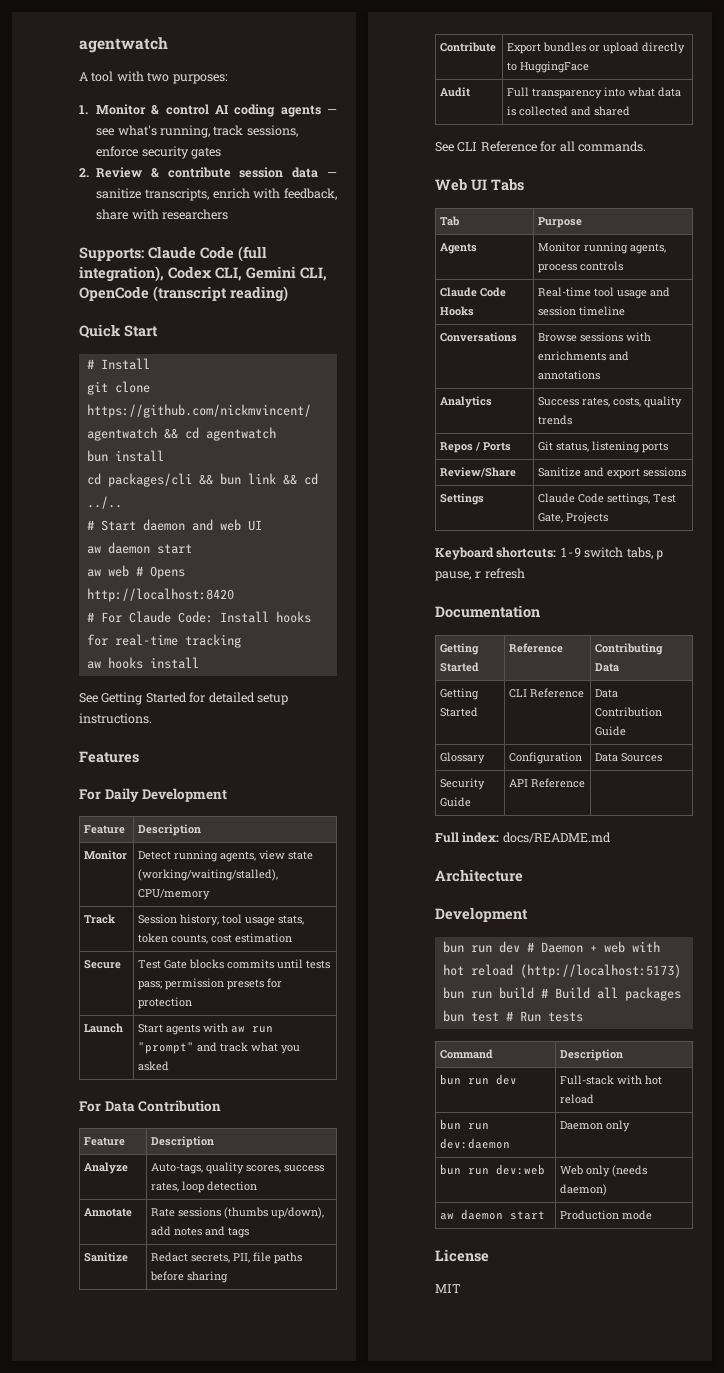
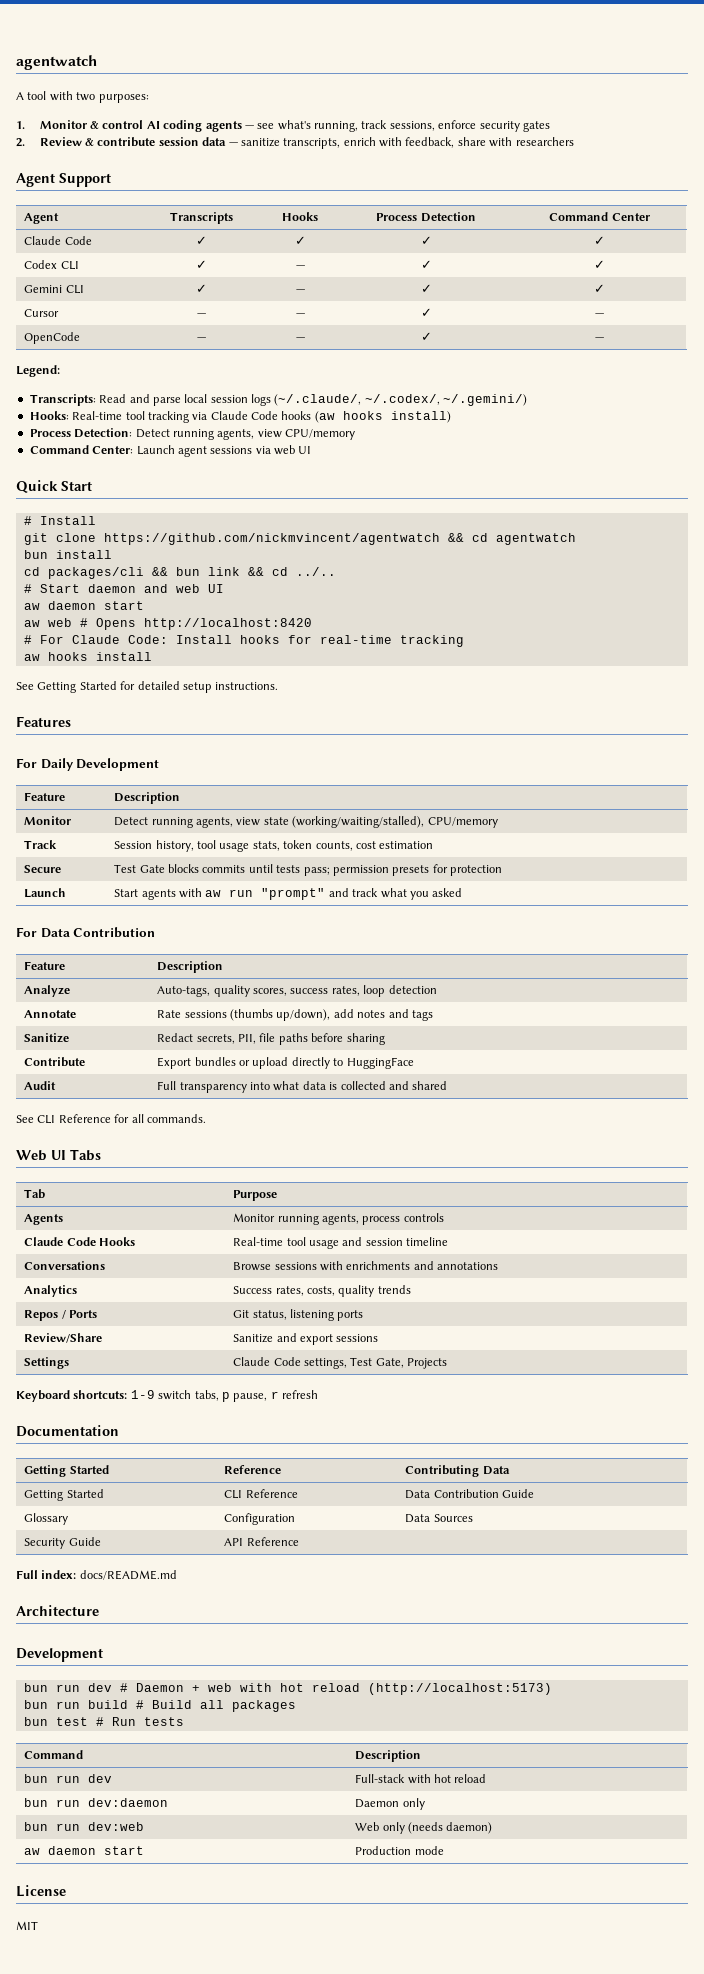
[79,246,267,262] [79,266,327,282] [79,286,288,302] Supports: Claude Code (full integration), Codex CLI, Gemini CLI, OpenCode (transcript reading) -> [16,173,111,187] [24,213,60,224] [170,212,233,224] [282,212,318,221] [376,212,476,222] [549,212,650,221] [24,236,92,245] [196,236,207,245] [294,236,306,245] [420,236,432,245] [594,236,605,245] [24,260,79,270] [196,260,207,269] [295,265,305,269] [420,260,432,269] [594,260,605,269] [24,285,84,294] [196,284,207,293] [295,289,305,293] [420,284,432,293] [594,284,605,293] [24,309,60,317] [197,313,206,317] [295,313,305,317] [420,308,432,317] [595,313,604,317] [24,332,81,344] [197,337,206,341] [295,337,305,341] [420,332,432,341] [595,337,604,341] [16,365,60,377] [29,394,528,406] [29,411,451,423] [29,428,355,440] [29,445,312,457] Agent Support // Agent | Transcripts | Hooks | Process Detection | Command Center // Claude Code | ✓ | ✓ | ✓ | ✓ // Codex CLI | ✓ | — | ✓ | ✓ // Gemini CLI | ✓ | — | ✓ | ✓ // Cursor | — | — | ✓ | — // OpenCode | — | — | ✓ | — // Legend: // Transcripts: Read and parse local session logs (~/.claude/, ~/.codex/, ~/.gemini/) // Hooks: Real-time tool tracking via Claude Code hooks (aw hooks install) // Process Detection: Detect running agents, view CPU/memory // Command Center: Launch agent sessions via web UI

